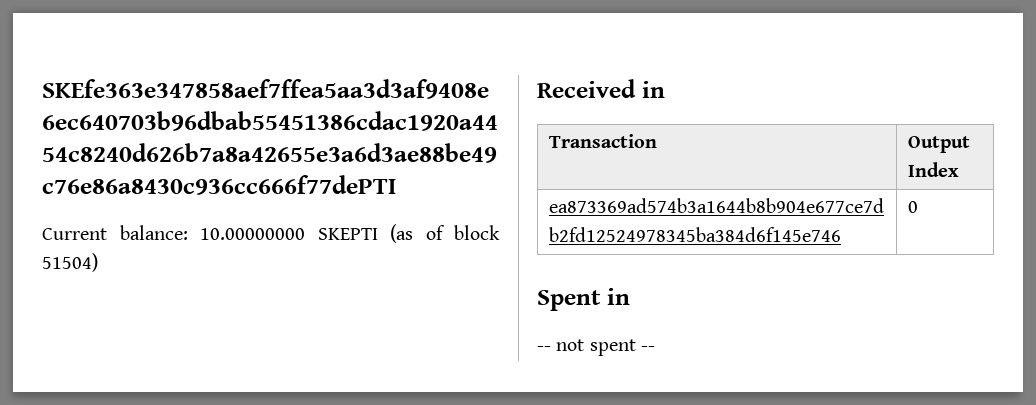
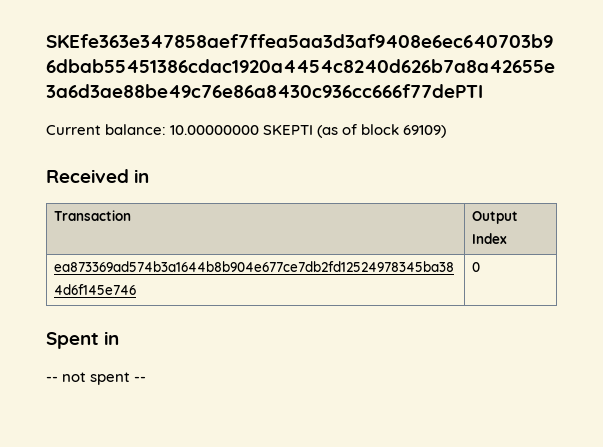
[42,253,98,272] 51504) -> [403,125,447,138] 69109)

